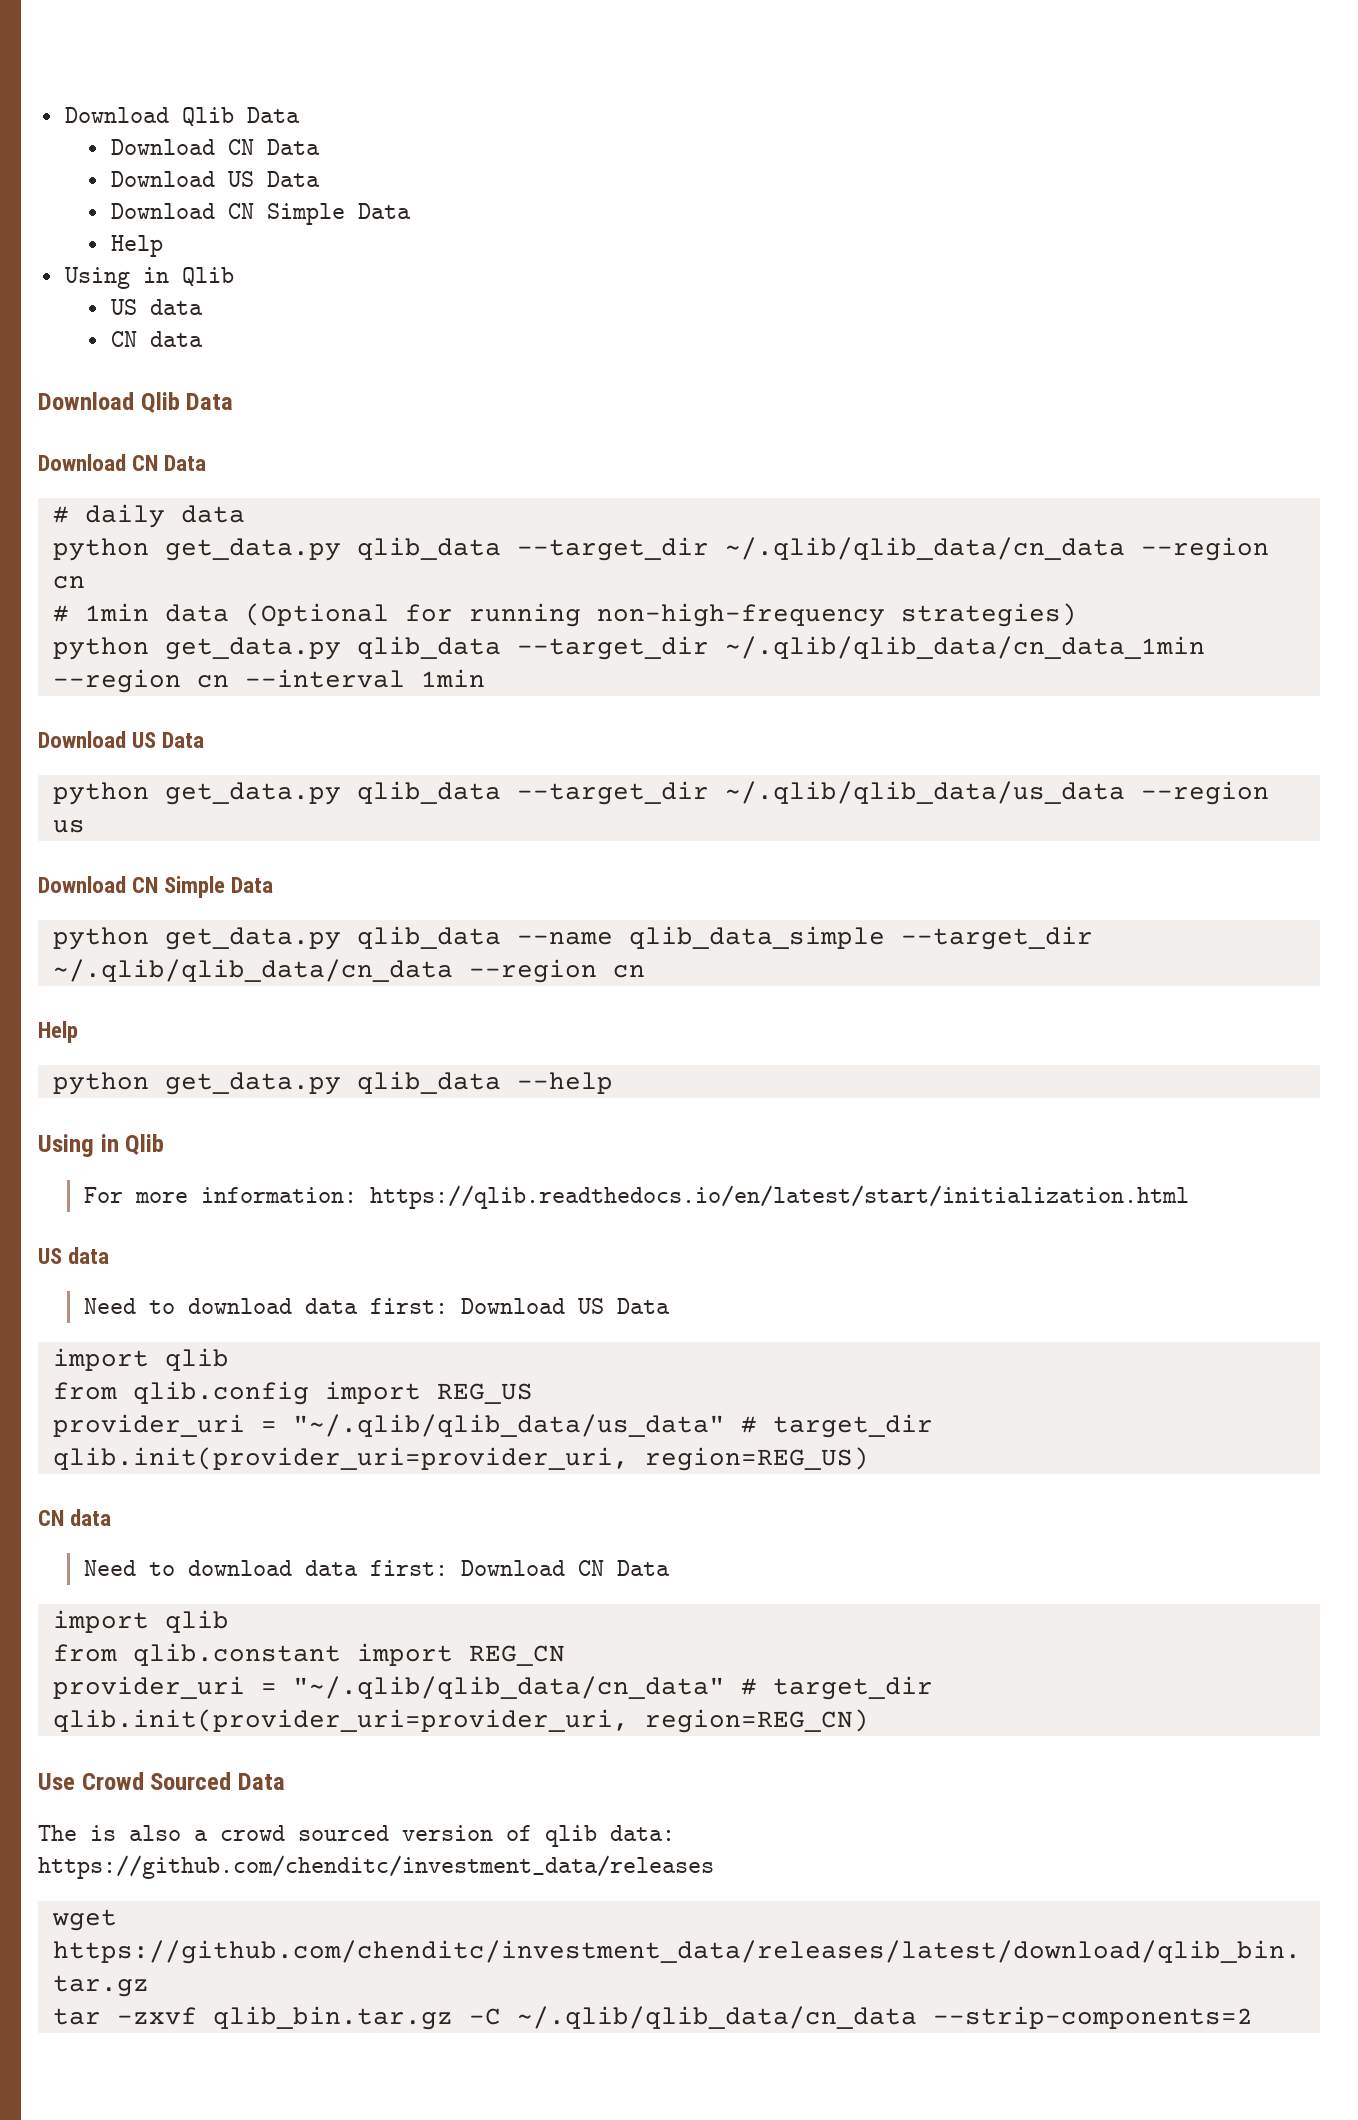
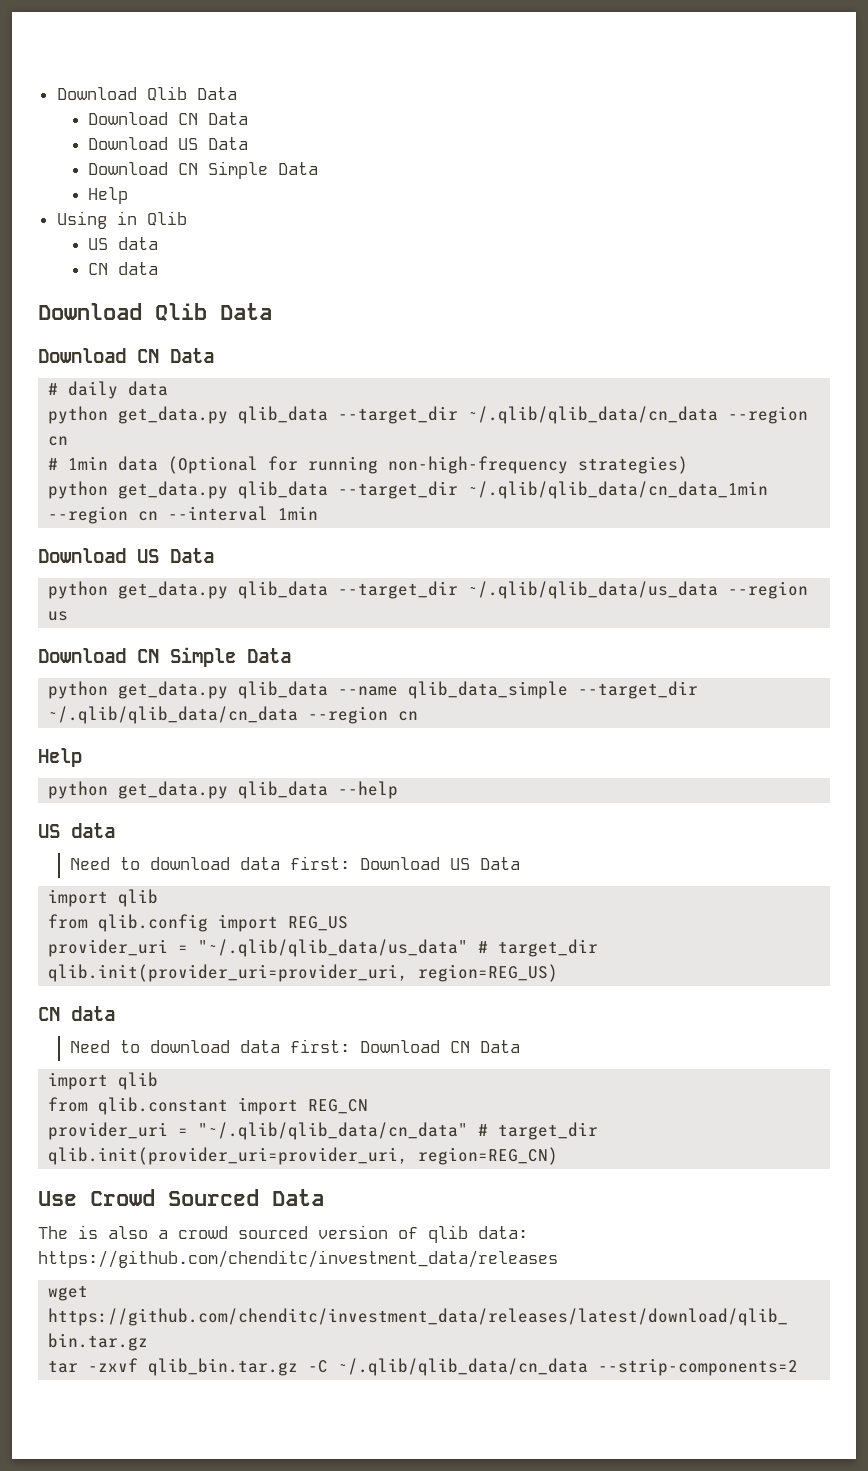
[38,1134,165,1157] [83,1185,1189,1209] // Using in Qlib // For more information: https://qlib.readthedocs.io/en/latest/start/initialization.html -> (399, 790) none

